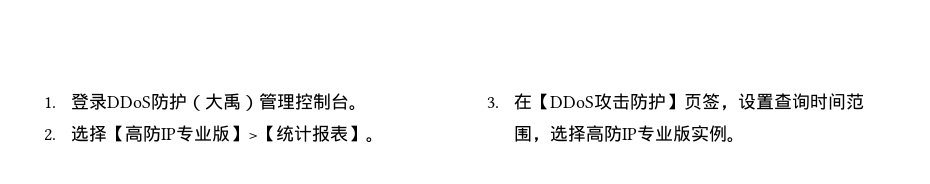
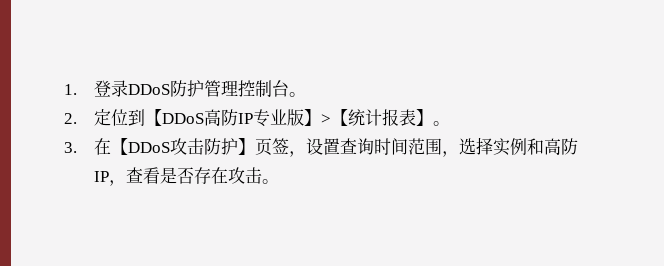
[187,93,260,111] （大禹） -> (205, 88) none
[71,125,126,142] 选择【 -> [94,109,205,126] 定位到【DDoS
[586,125,728,142] 高防IP专业版实例 -> [493,138,579,156] [94,167,263,186] 实例和高防IP，查看是否存在攻击

